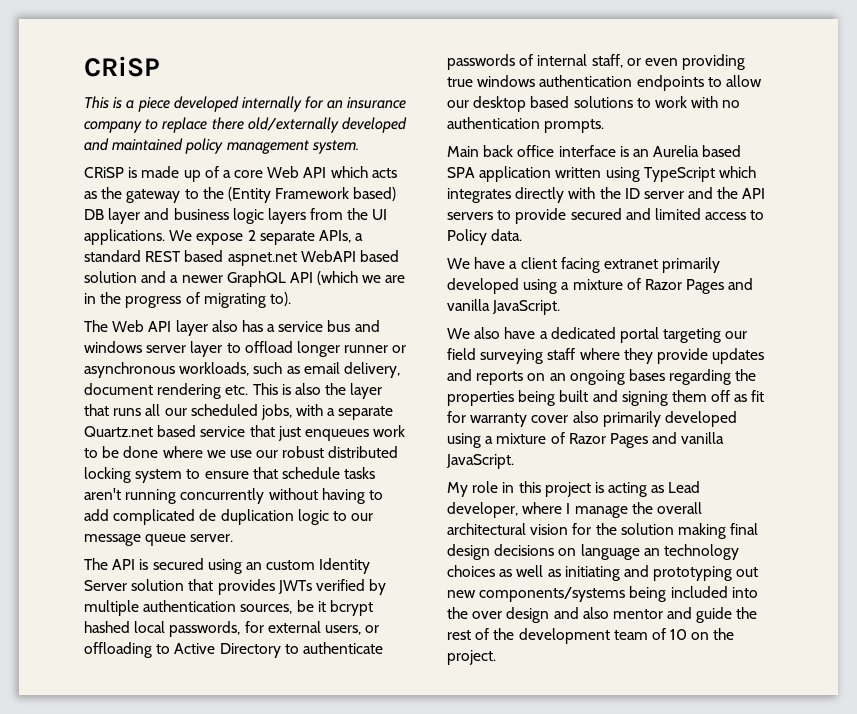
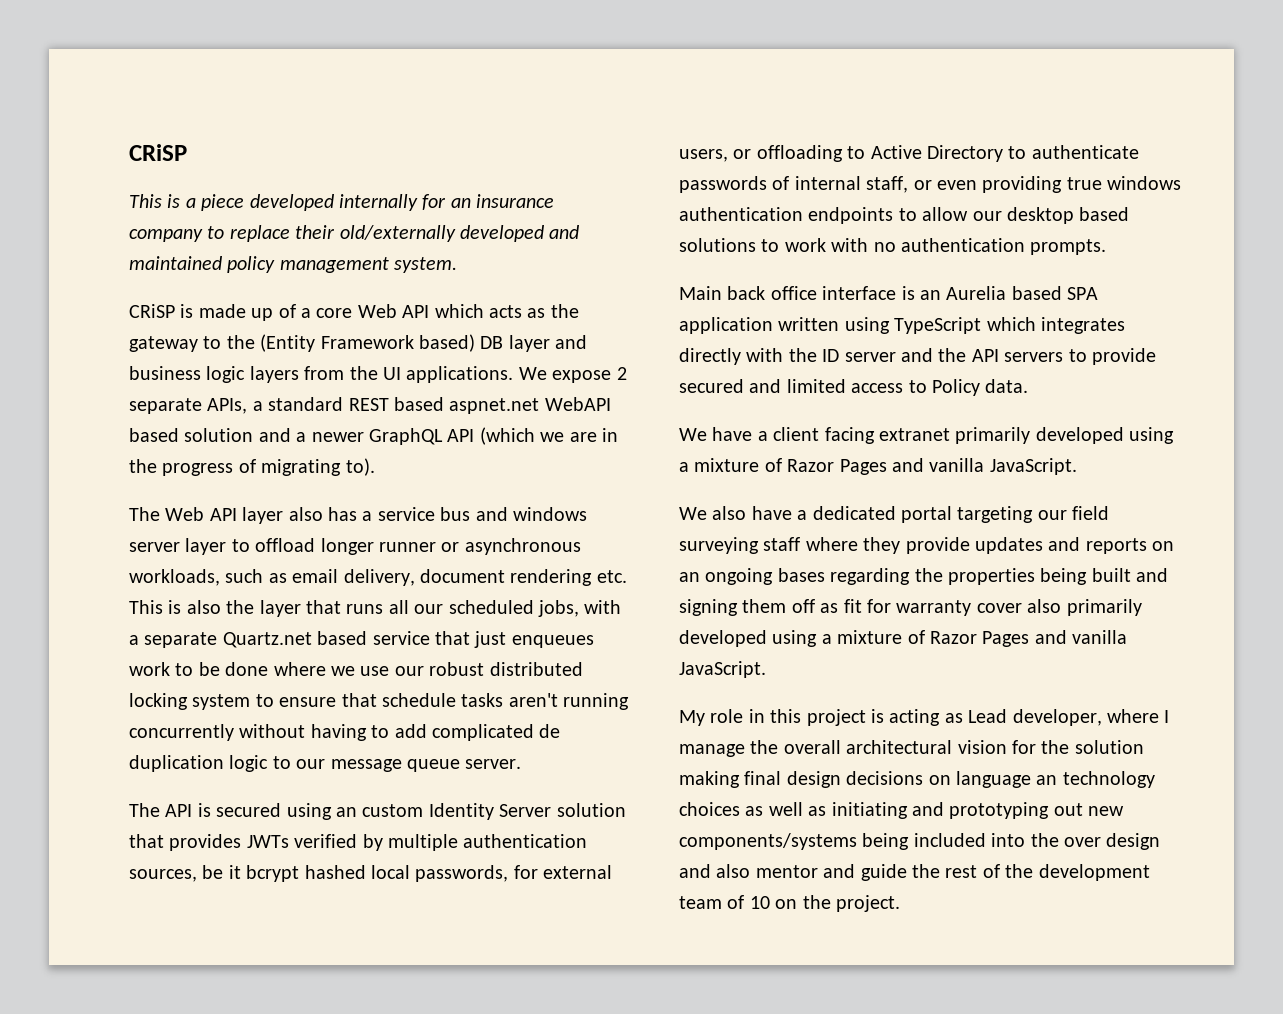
[211,117,244,130] there -> [295,225,336,239] their

